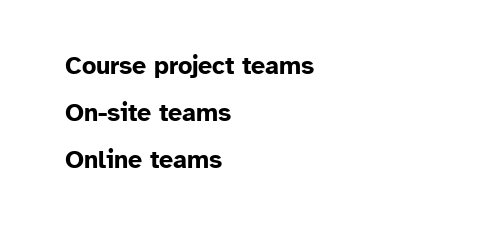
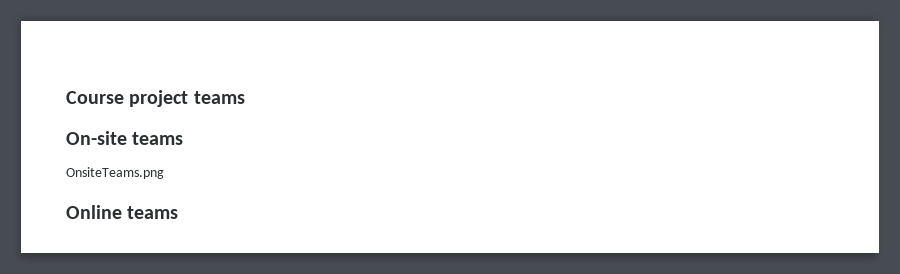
(231, 113) none -> [66,167,164,179] // OnsiteTeams.png

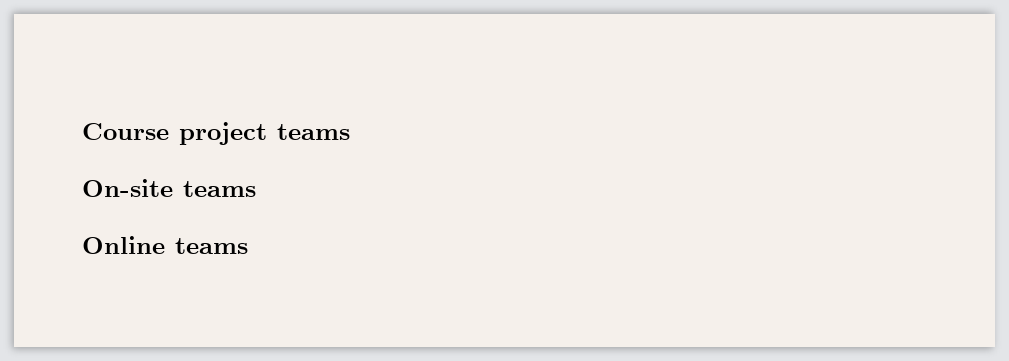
[66,167,164,179] // OnsiteTeams.png -> (256, 189) none

